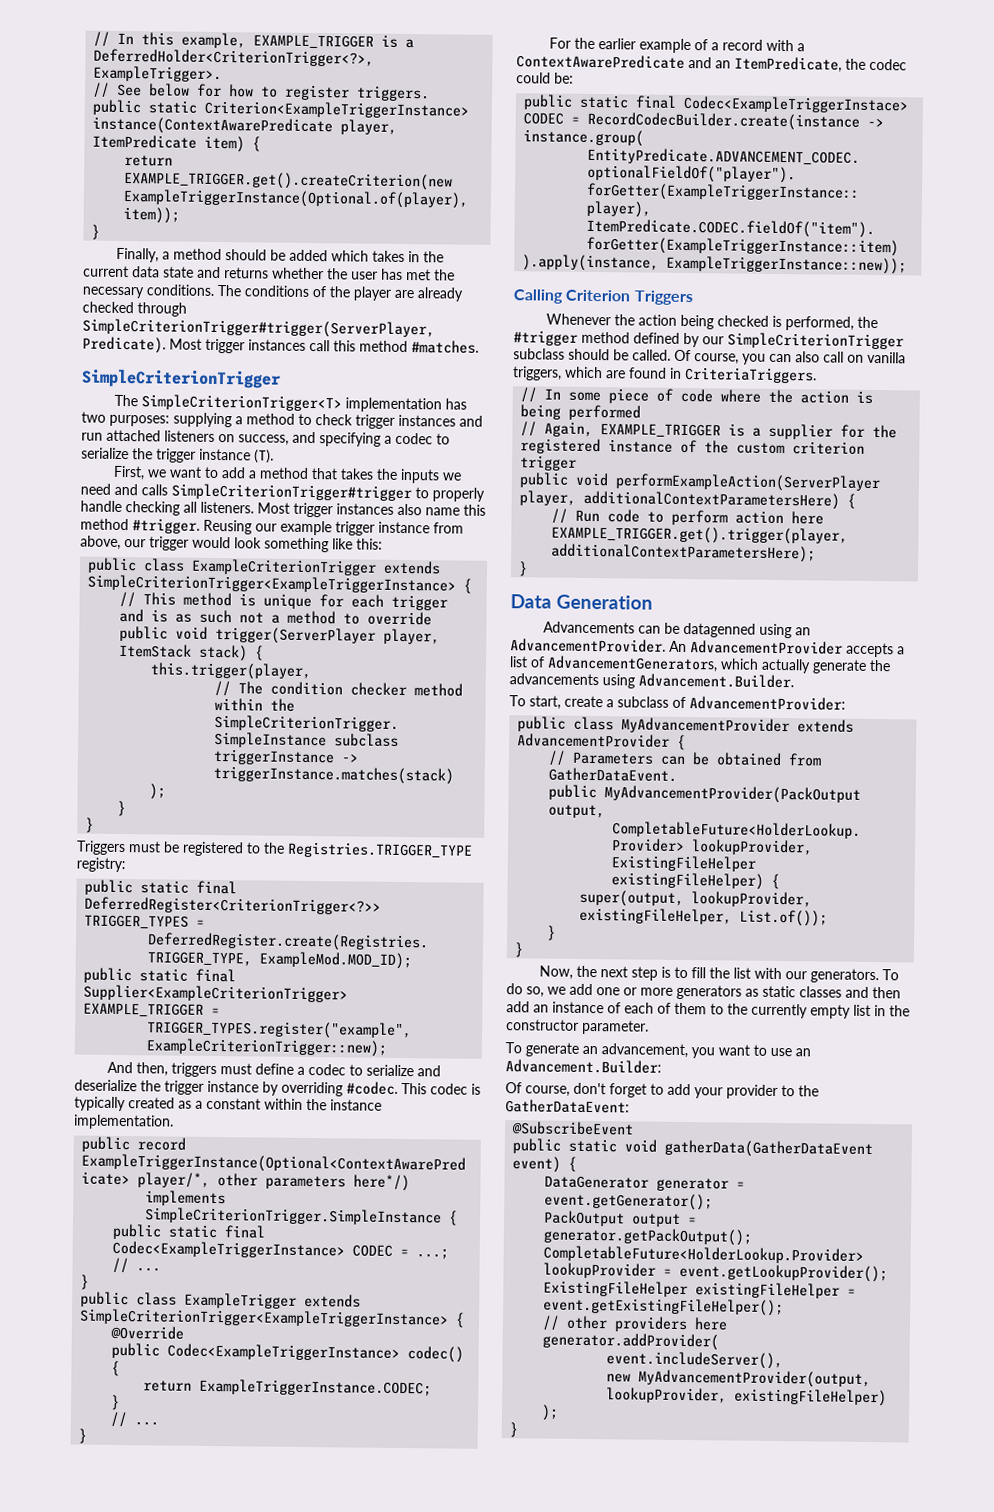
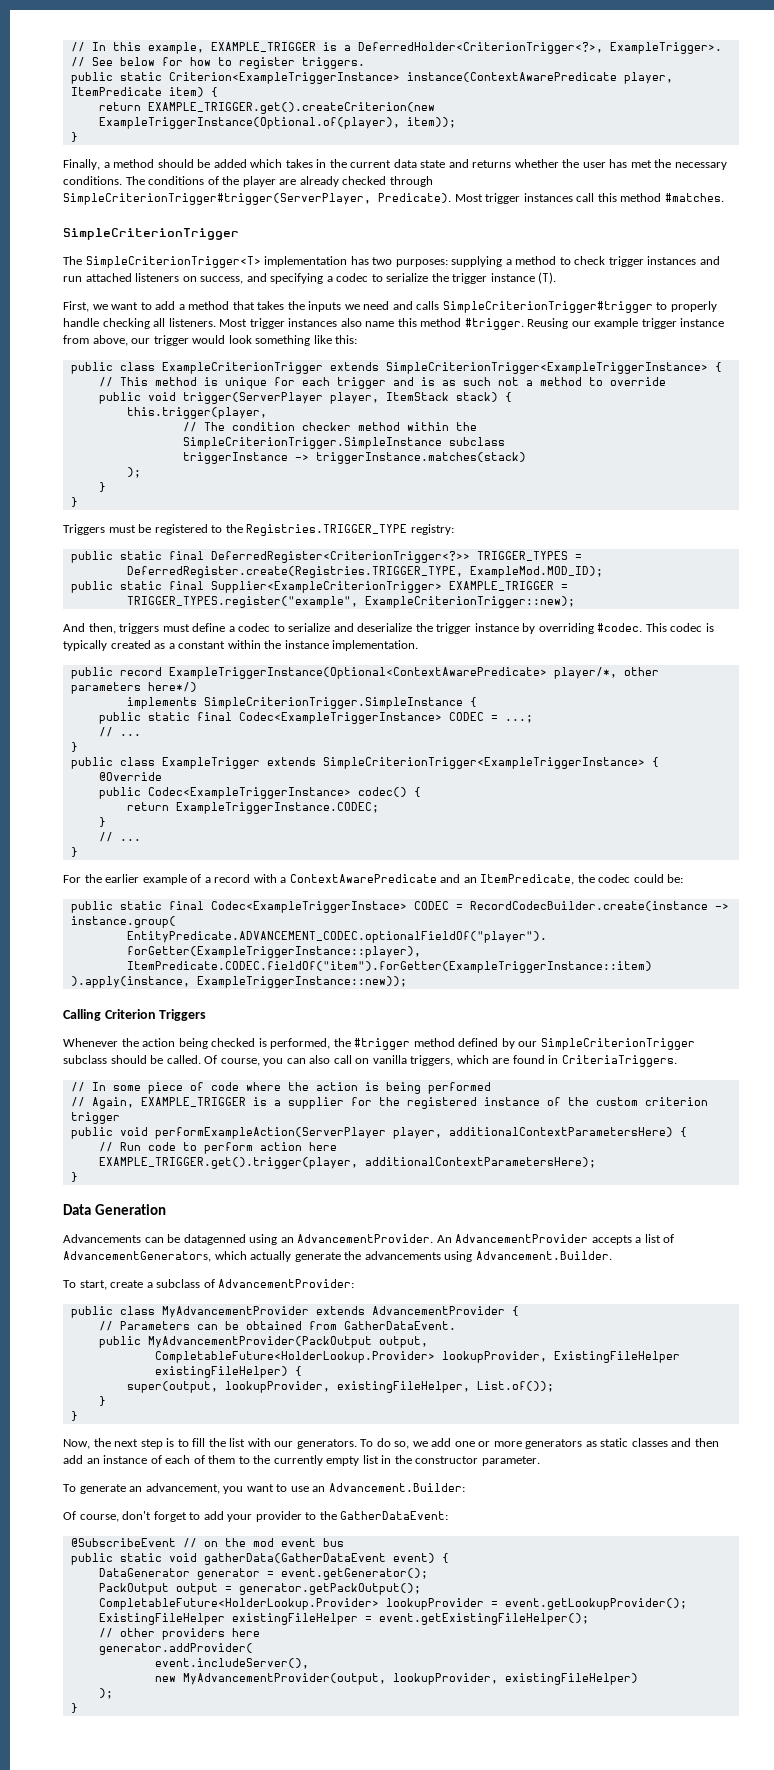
(635, 1128) none -> [182,1538,344,1548] // on the mod event bus

